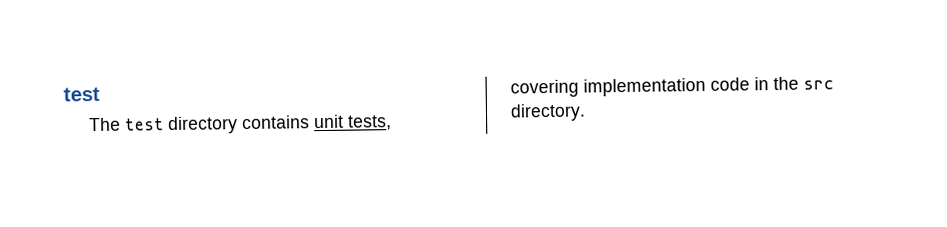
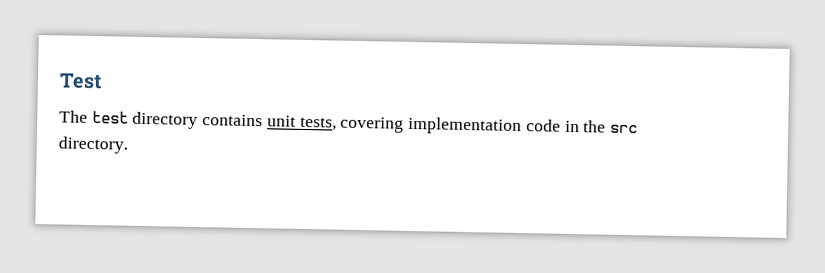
[63,86,100,102] test -> [59,72,102,90] Test

